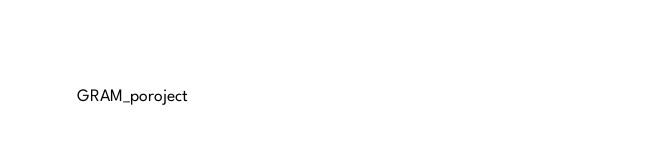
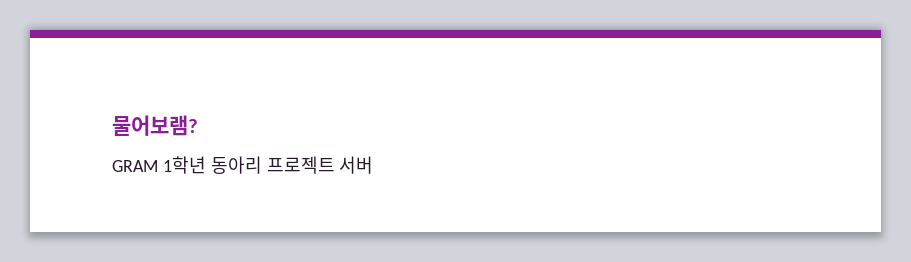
[77,89,188,105] GRAM_poroject -> [112,115,198,136] [112,156,374,174] 물어보램? // GRAM 1학년 동아리 프로젝트 서버

